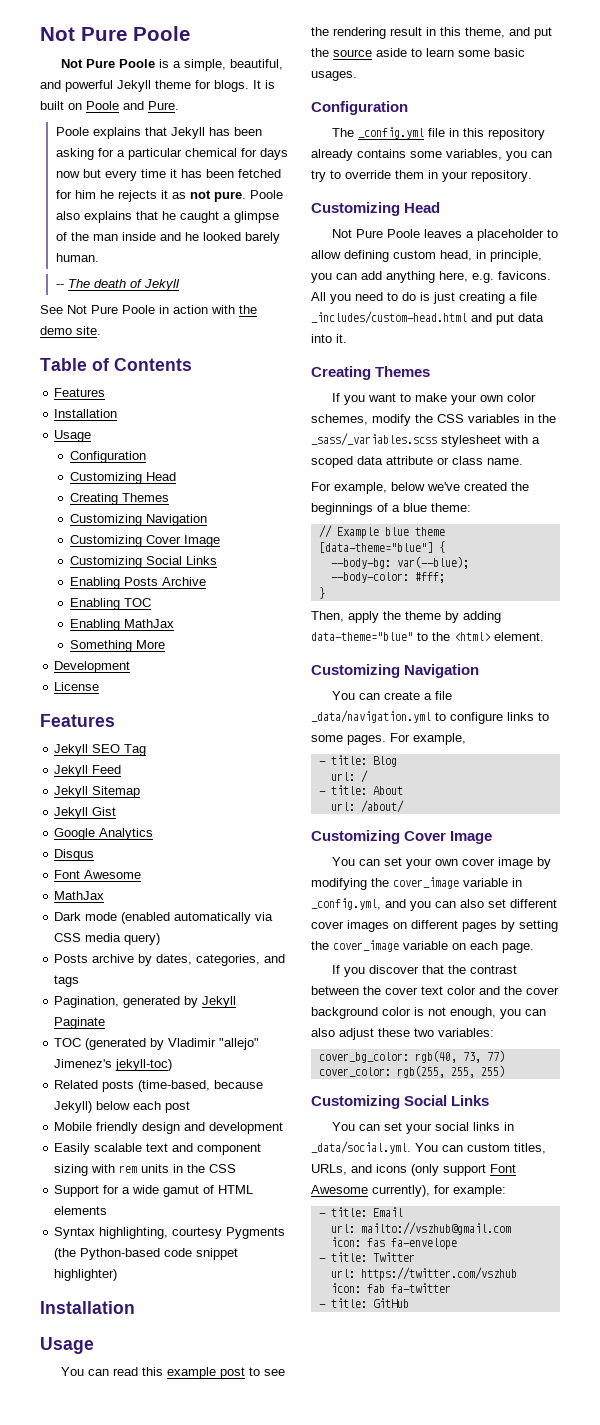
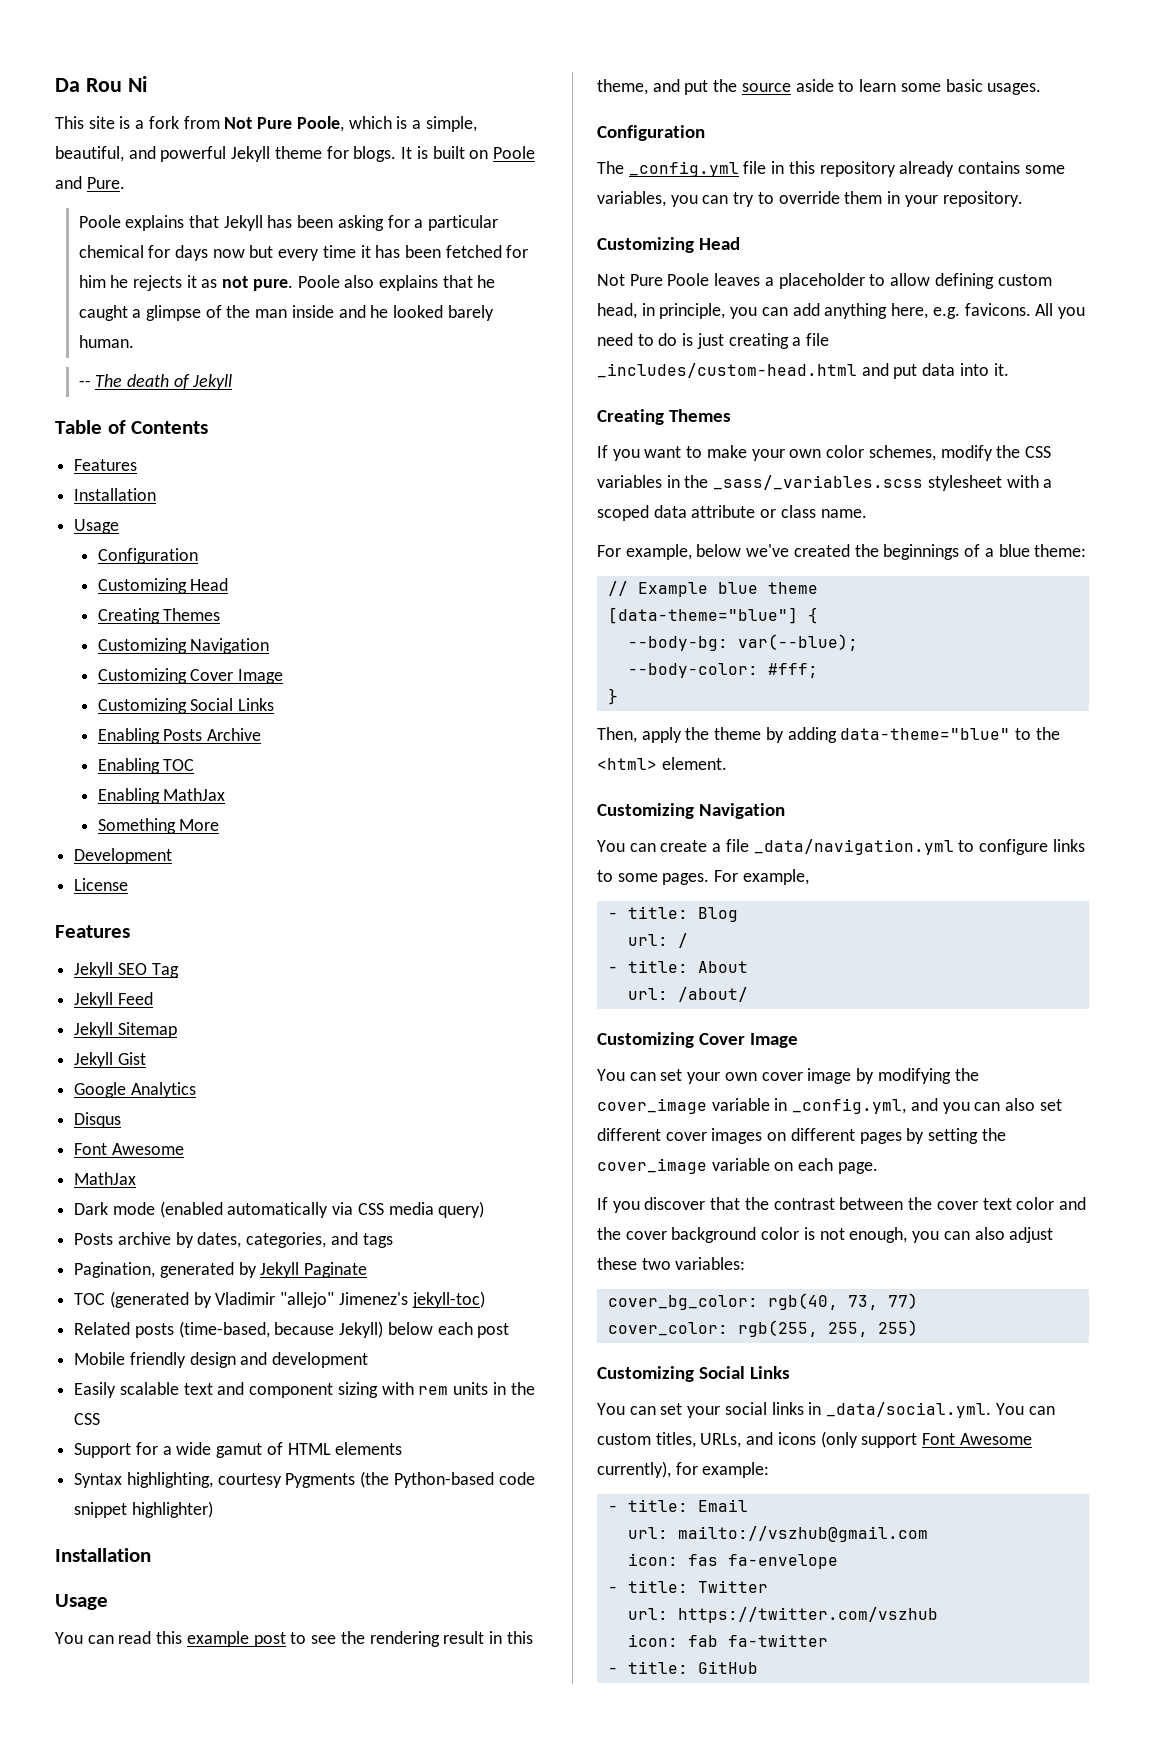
[40,26,190,41] [61,59,156,68] Not Pure Poole // Not Pure Poole -> [55,76,147,92] [55,116,392,132] Da Rou Ni // This site is a fork from Not Pure Poole, which
[40,305,257,314] [40,326,101,335] // See Not Pure Poole in action with the demo site. -> (233, 382) none

